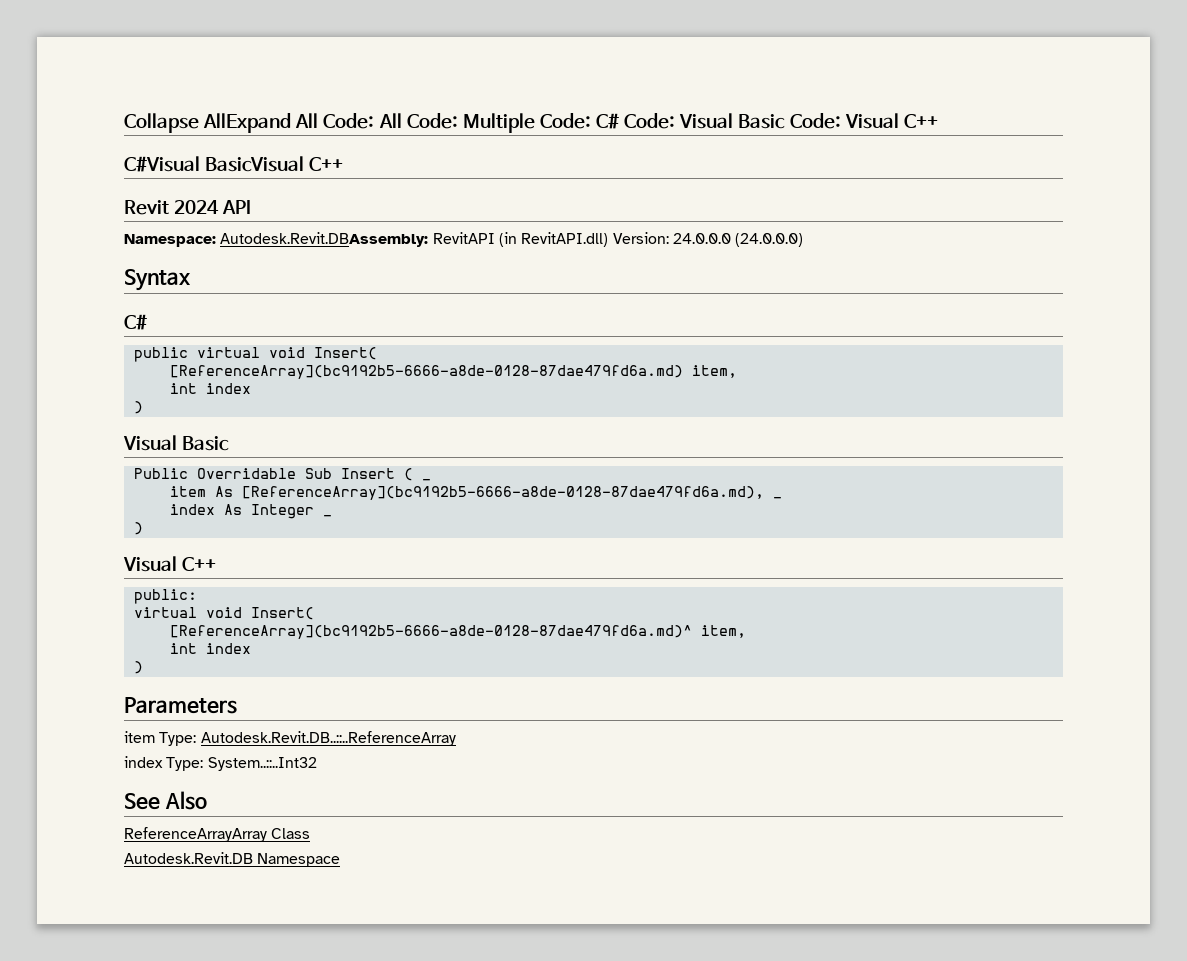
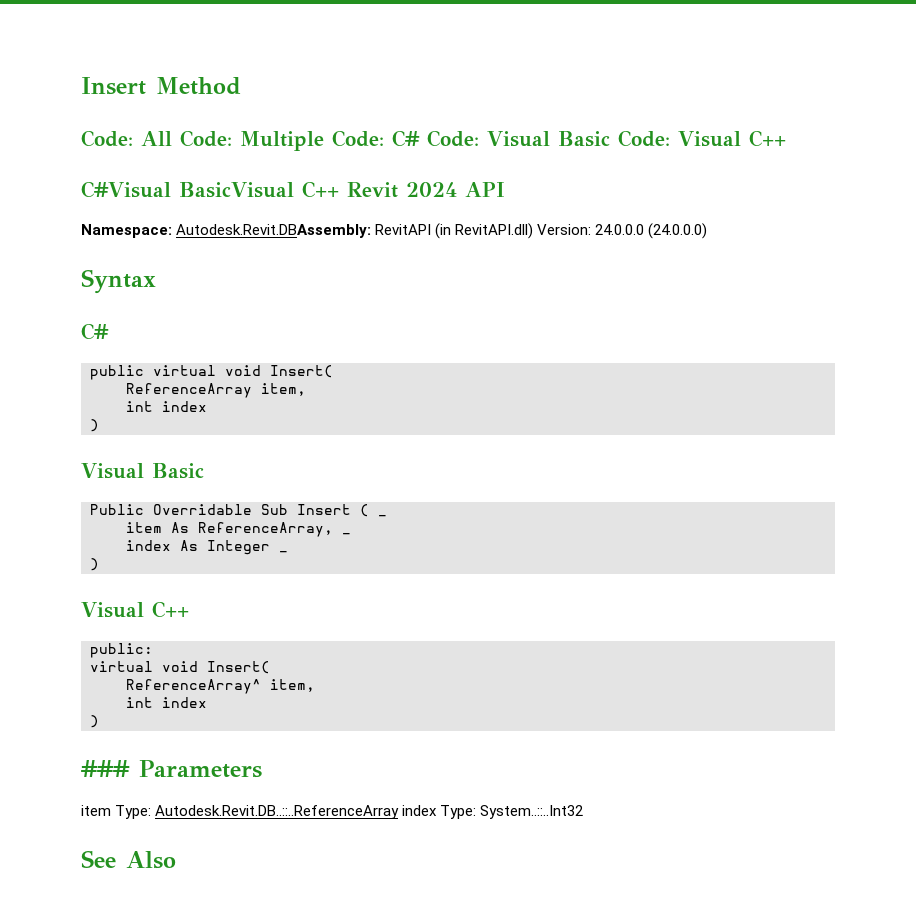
[124,113,319,133] Collapse AllExpand All -> [81,77,241,95] Insert Method //
(344, 164) // -> (339, 189) none
[169,365,683,379] [ReferenceArray](bc9192b5-6666-a8de-0128-87dae479fd6a.md) -> [126,383,252,398] ReferenceArray
[241,486,764,500] [ReferenceArray](bc9192b5-6666-a8de-0128-87dae479fd6a.md), -> [198,522,333,537] ReferenceArray,
[169,625,746,639] [169,643,251,654] [133,661,143,674] [ReferenceArray](bc9192b5-6666-a8de-0128-87dae479fd6a.md)^ item, // int index // ) // -> [126,679,315,694] [126,697,207,708] [90,715,99,728] [81,760,130,777] ReferenceArray^ item, // int index // ) // ###
(456, 738) // -> (400, 812) none
[124,827,311,842] [124,852,341,867] // ReferenceArrayArray Class // Autodesk.Revit.DB Namespace -> (176, 860) none

